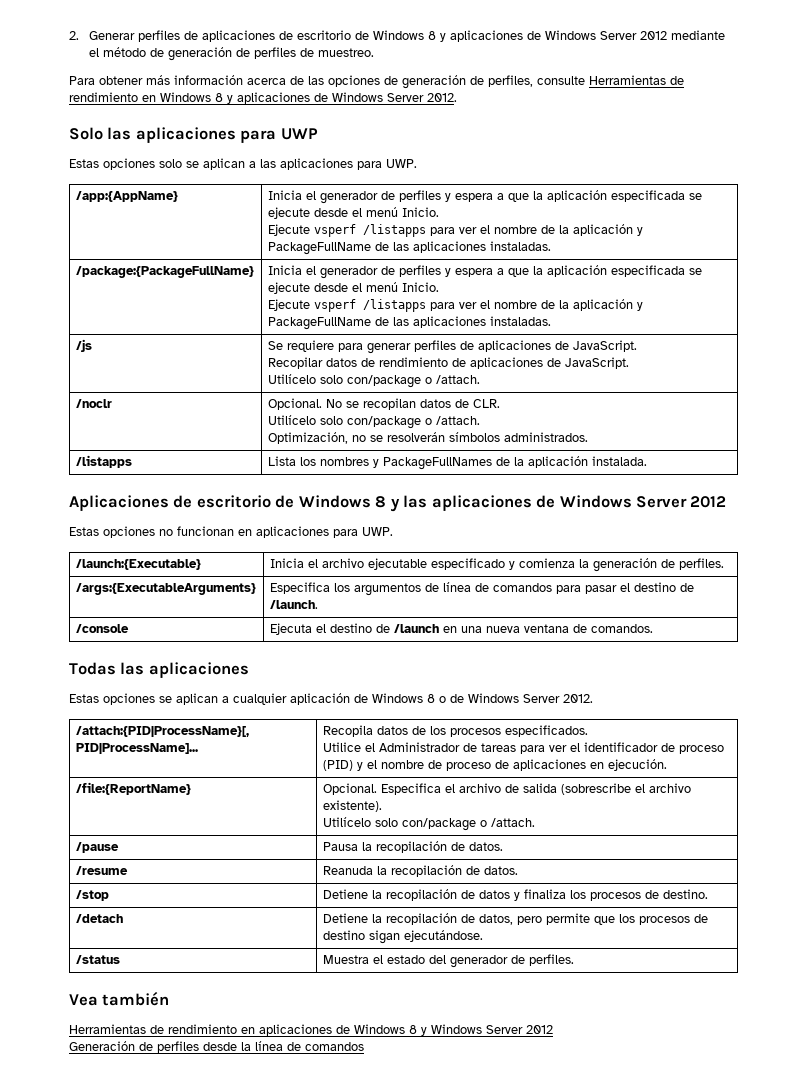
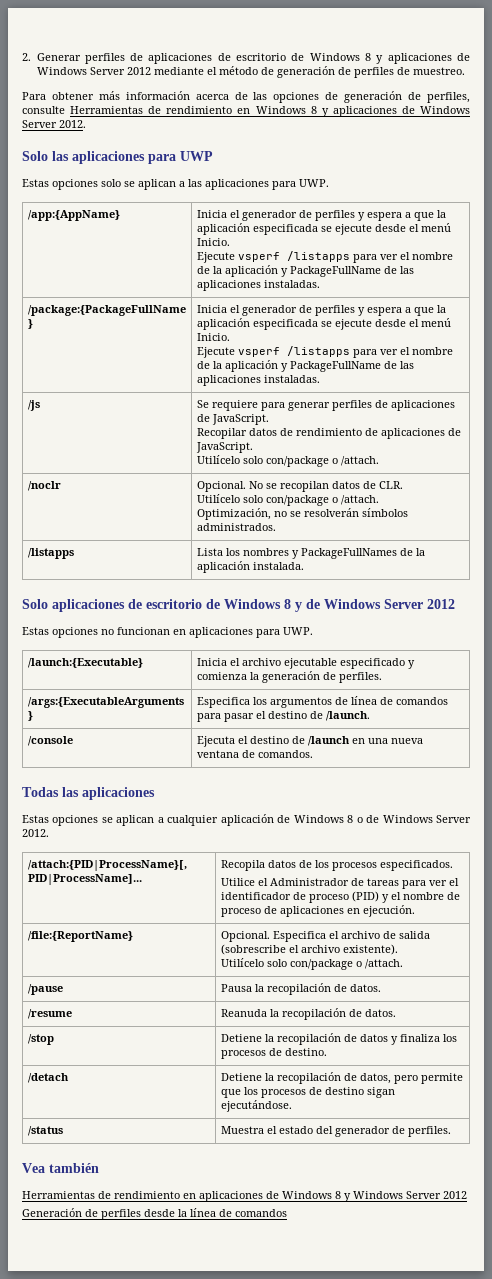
[69,495,532,512] Aplicaciones de escritorio de Windows 8 y las aplicaciones -> [22,599,302,612] Solo aplicaciones de escritorio de Windows 8 y

